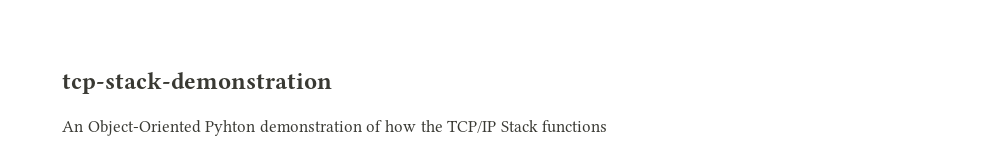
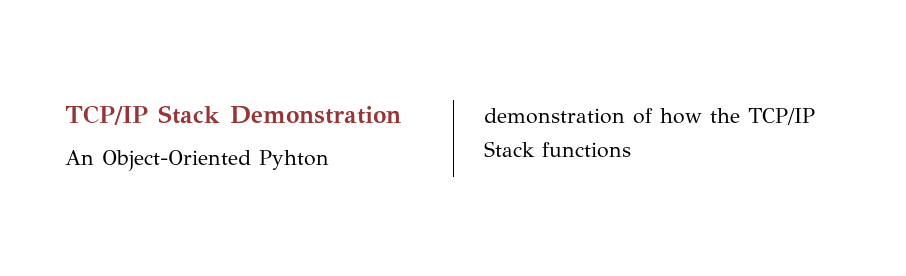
[62,72,332,94] tcp-stack-demonstration -> [65,105,401,125] TCP/IP Stack Demonstration

